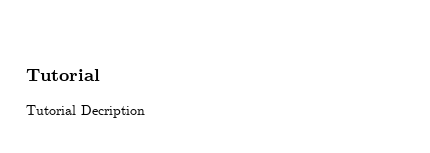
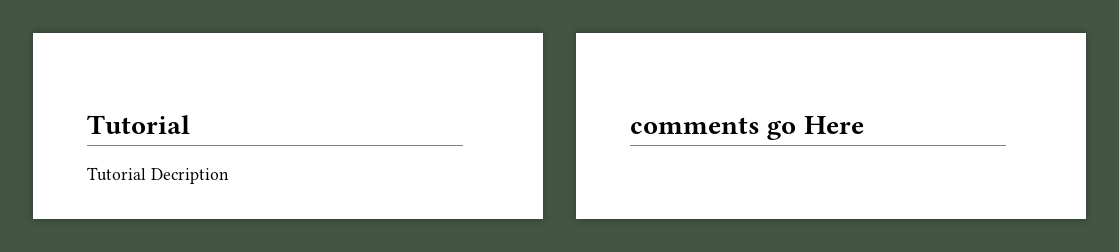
(145, 111) none -> [630,116,864,140] // comments go Here

